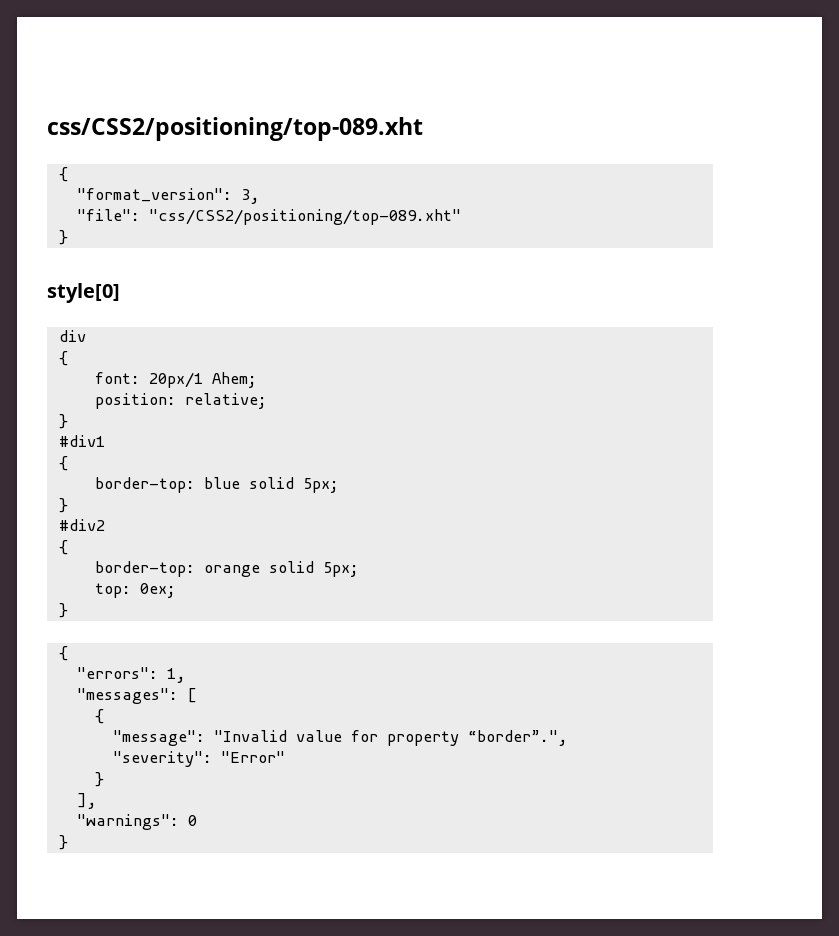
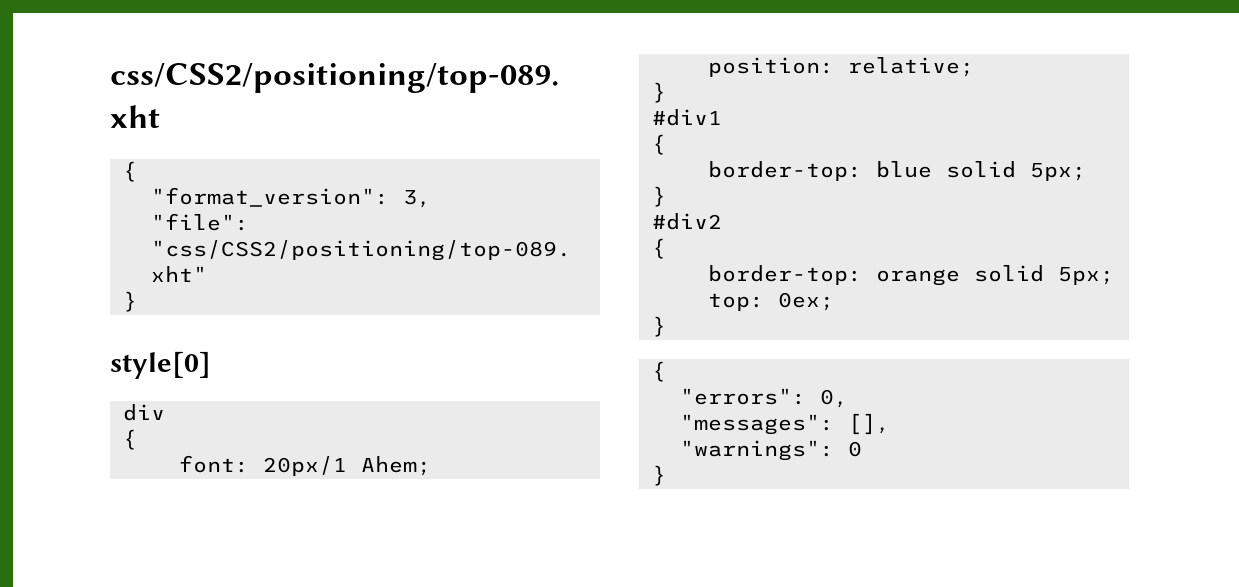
[167,668,186,683] 1, -> [819,389,848,408] 0,
[187,688,197,703] [95,709,104,724] [113,730,568,746] [113,751,285,767] [95,772,104,787] [77,793,97,809] [ // { // "message": "Invalid value for property “border”.", // "severity": "Error" // } // ], -> [847,413,890,435] [],

